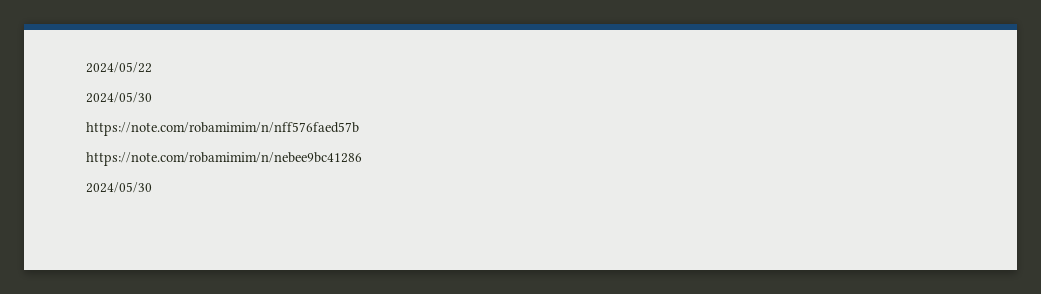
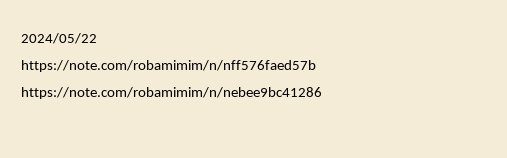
[86,92,152,103] // 2024/05/30 -> (97, 38) none
[86,182,152,193] // 2024/05/30 -> (322, 93) none

